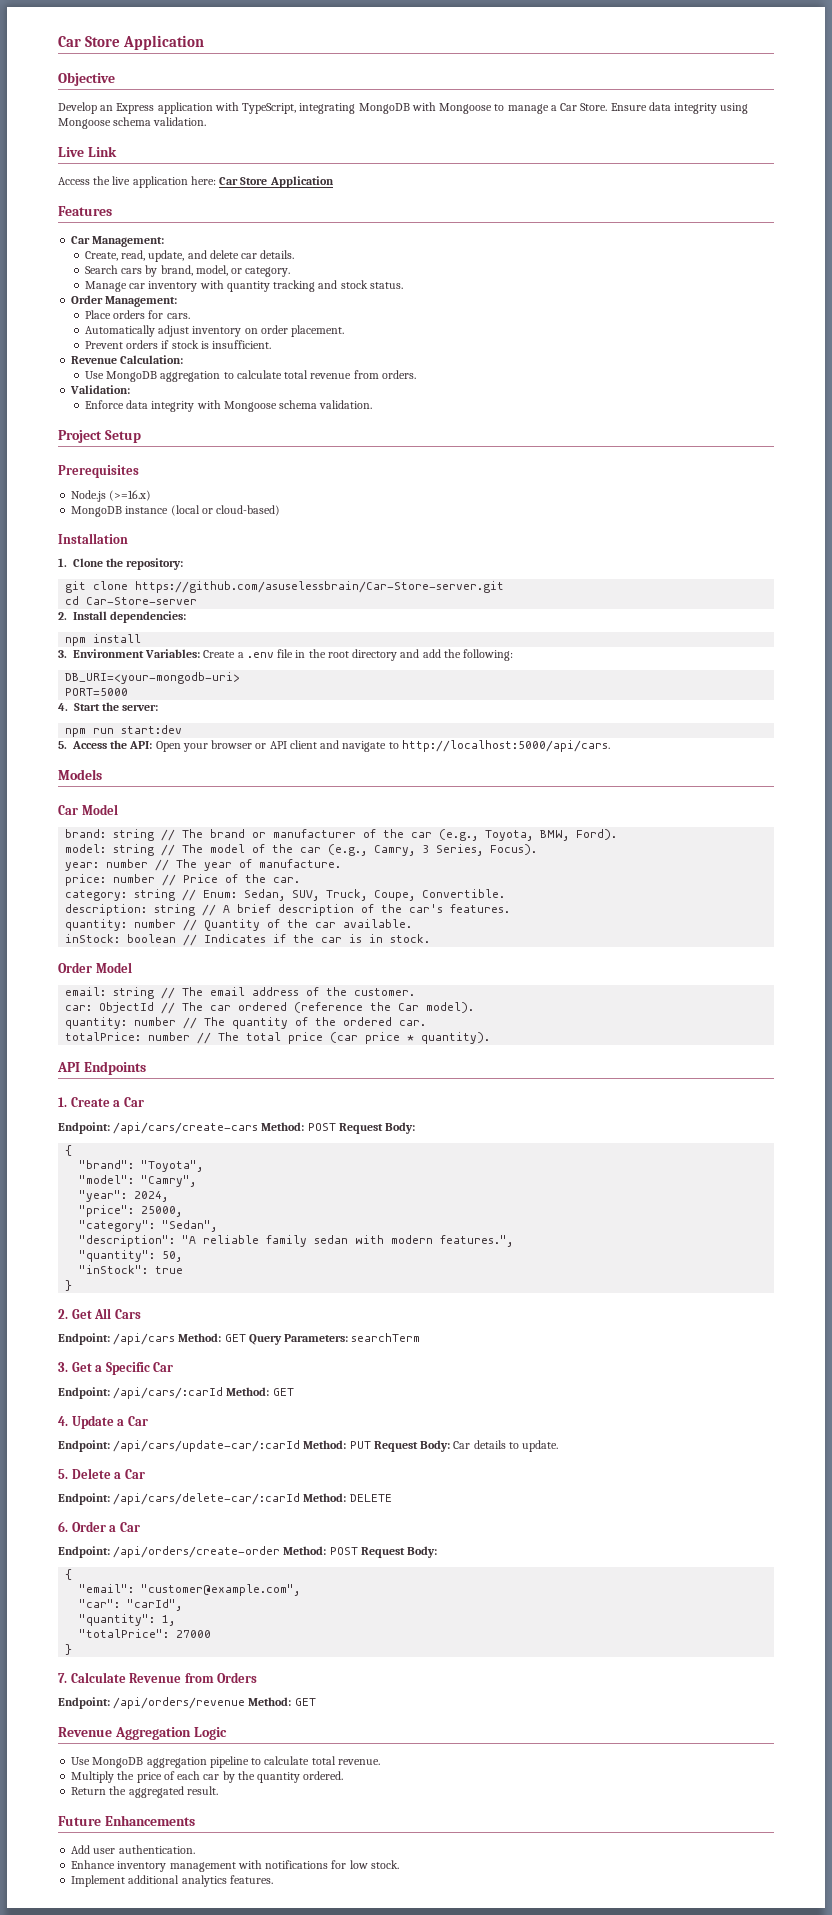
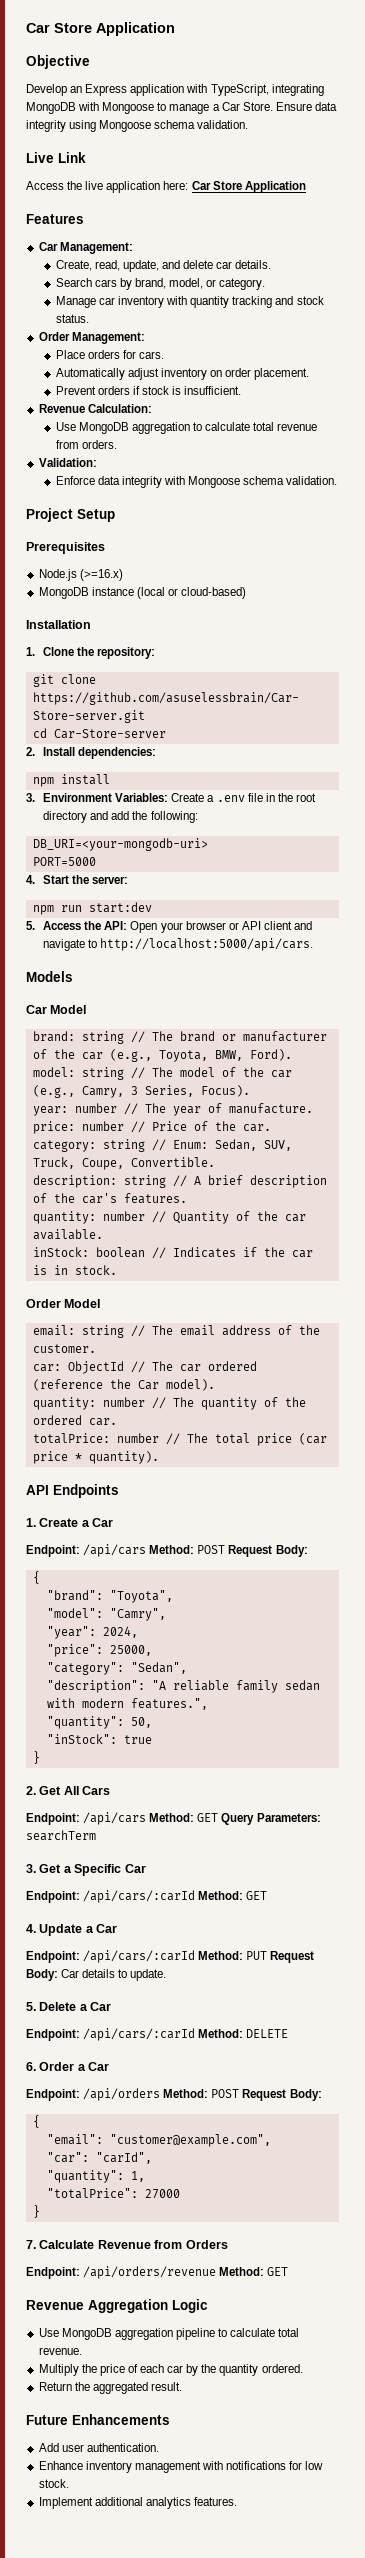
[113,1122,259,1134] /api/cars/create-cars -> [83,1544,147,1557] /api/cars
[113,1440,301,1452] /api/cars/update-car/:carId -> [83,1950,196,1963] /api/cars/:carId
[113,1493,301,1505] /api/cars/delete-car/:carId -> [83,2028,196,2041] /api/cars/:carId
[113,1546,281,1558] /api/orders/create-order -> [83,2088,161,2101] /api/orders

